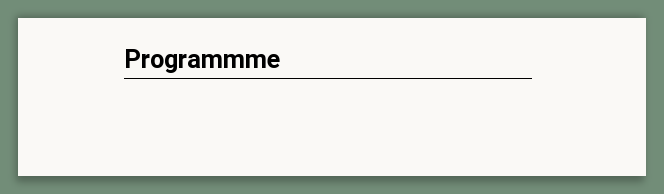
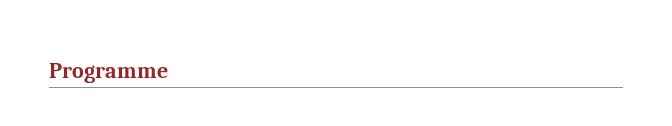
[124,49,280,73] Programmme -> [49,63,168,83] Programme

